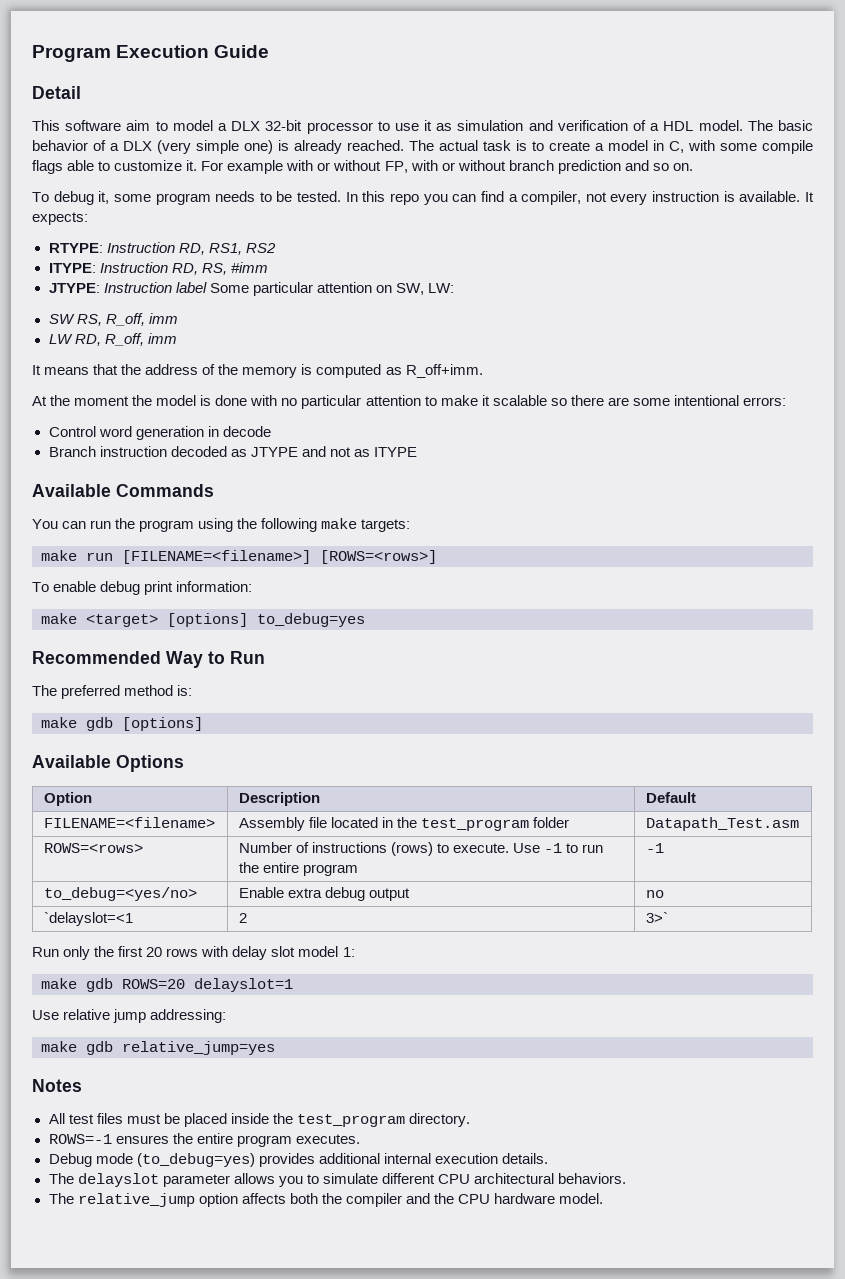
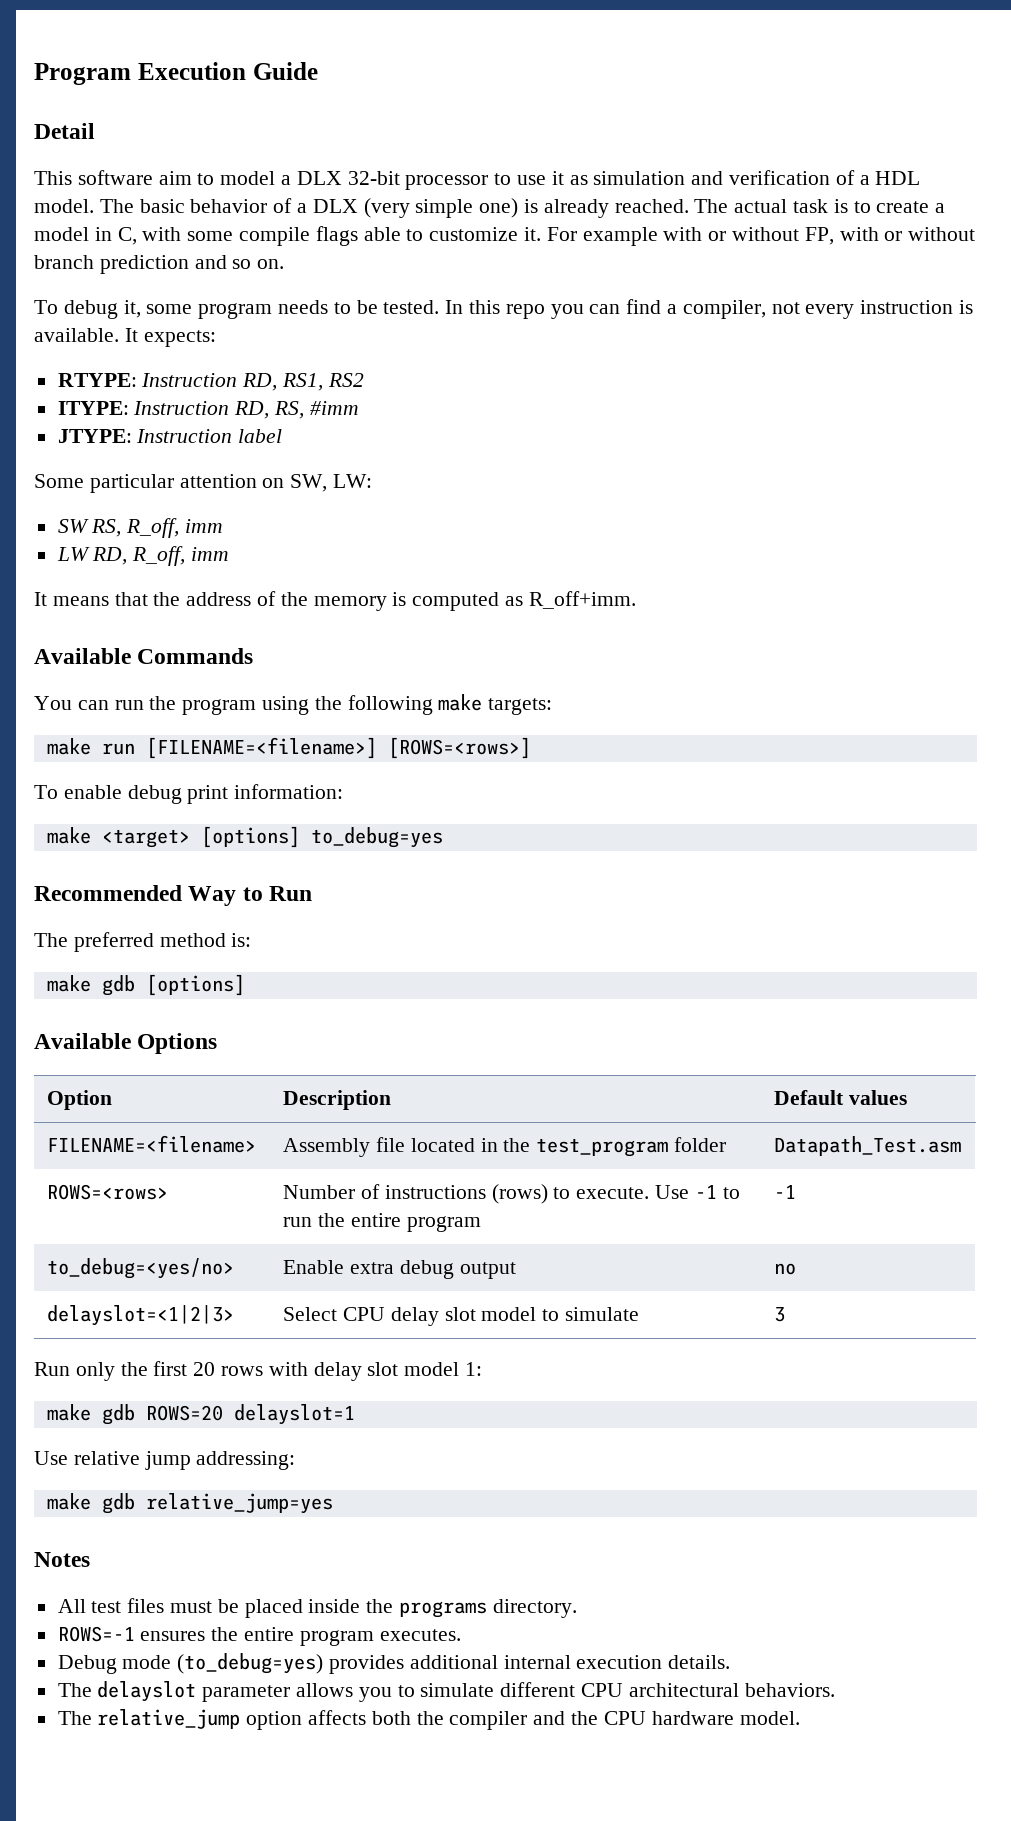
(207, 287) none -> (283, 436) //
[32,395,786,409] [48,426,271,440] [48,446,417,457] // At the moment the model is done with no particular attention to make it scalable so there are some intentional errors: // Control word generation in decode // Branch instruction decoded as JTYPE and not as ITYPE -> (636, 600) none
(696, 797) none -> [848,1090,907,1105] values
[43,912,133,926] [238,913,247,923] [645,912,668,923] `delayslot=<1 | 2 | 3>` -> [47,1305,235,1326] [283,1307,639,1326] [774,1307,786,1322] delayslot=<1|2|3> | Select CPU delay slot model to simulate | 3
[296,1114,405,1127] test_program -> [399,1601,488,1618] programs

